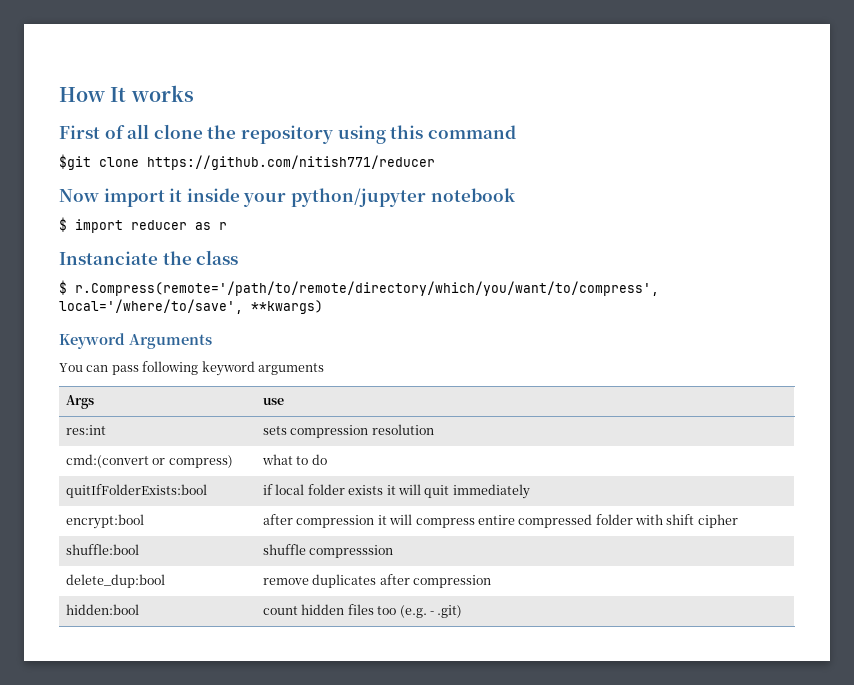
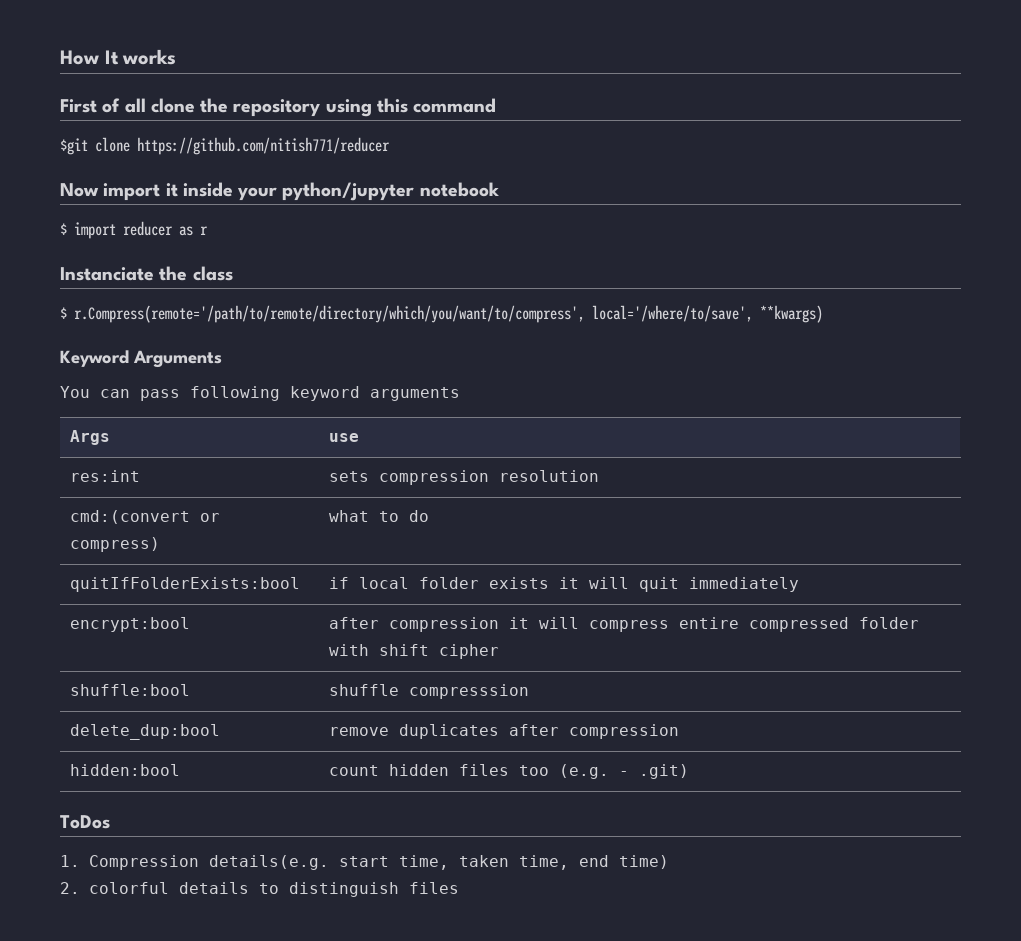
(463, 611) none -> [60,815,110,829] [60,855,669,870] [60,882,459,897] // ToDos // 1. Compression details(e.g. start time, taken time, end time) // 2. colorful details to distinguish files

